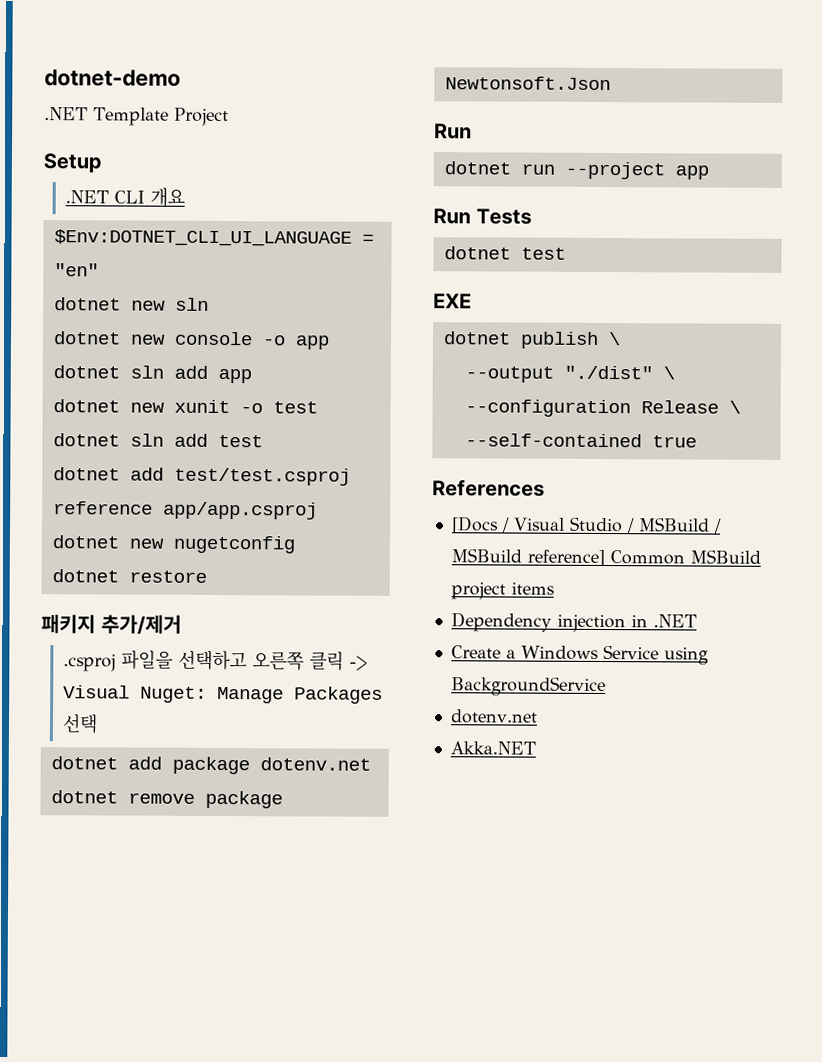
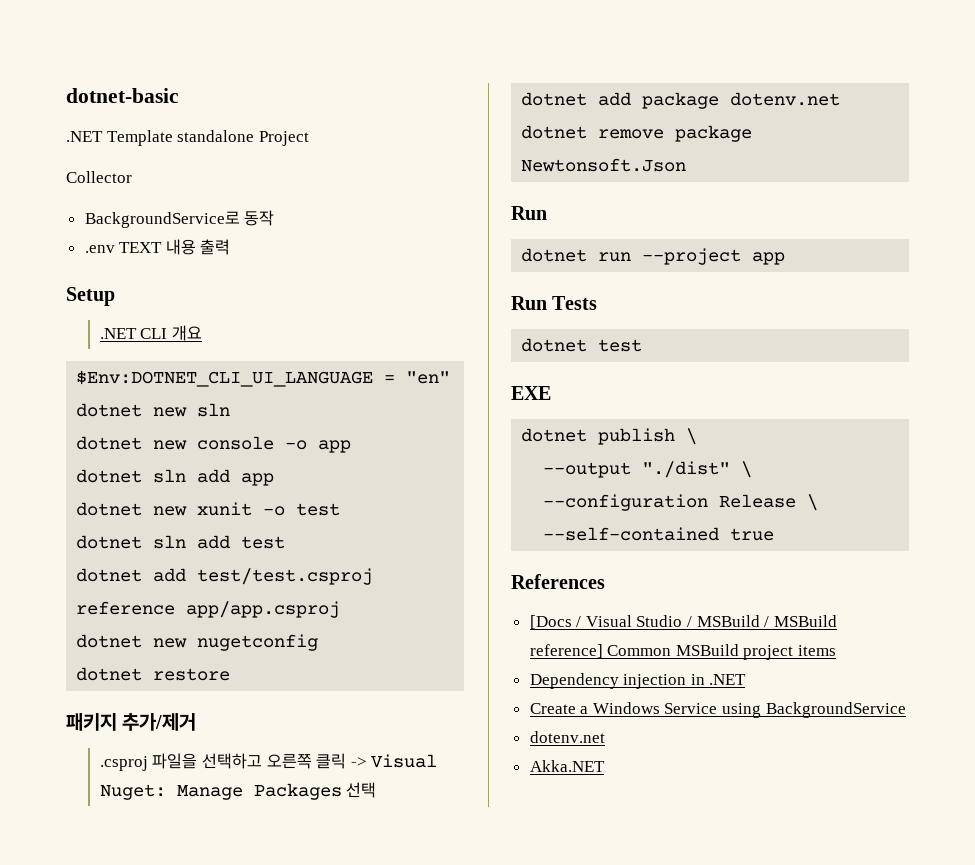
[44,69,181,87] dotnet-demo -> [66,88,179,103] dotnet-basic
(169, 116) none -> [177,130,255,142] standalone
(229, 117) none -> [66,171,132,183] [84,210,275,228] [84,239,231,255] // Collector // BackgroundService로 동작 // .env TEXT 내용 출력

